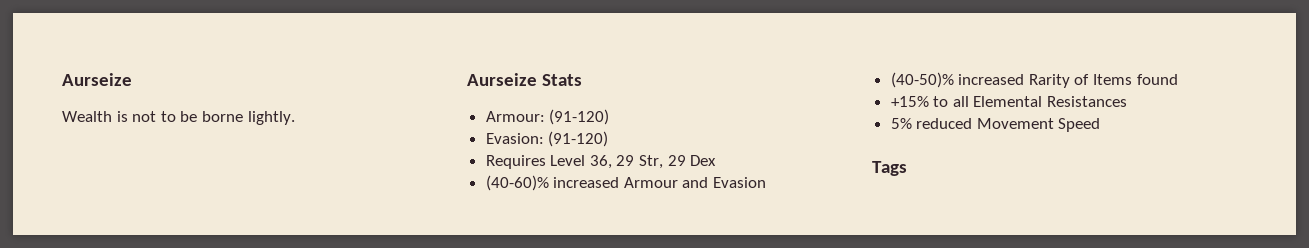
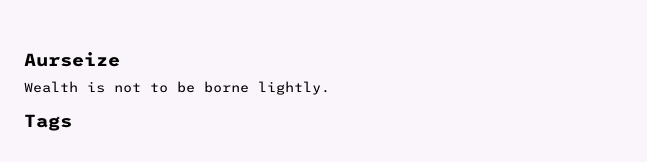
[467,73,582,86] [485,109,610,125] [485,131,609,147] [485,155,717,169] [485,175,767,191] [890,72,1178,88] [890,96,1128,107] [890,118,1101,132] // Aurseize Stats // Armour: (91-120) // Evasion: (91-120) // Requires Level 36, 29 Str, 29 Dex // (40-60)% increased Armour and Evasion // (40-50)% increased Rarity of Items found // +15% to all Elemental Resistances // 5% reduced Movement Speed -> (330, 88) none

